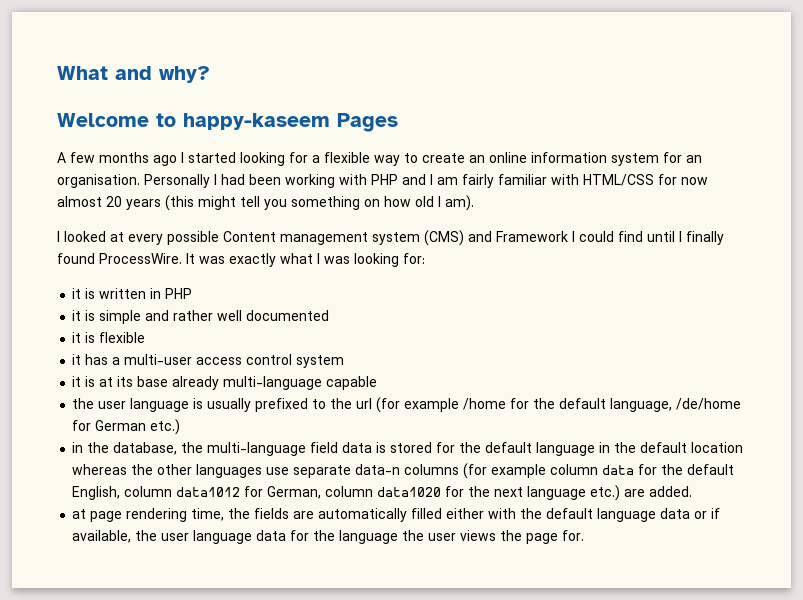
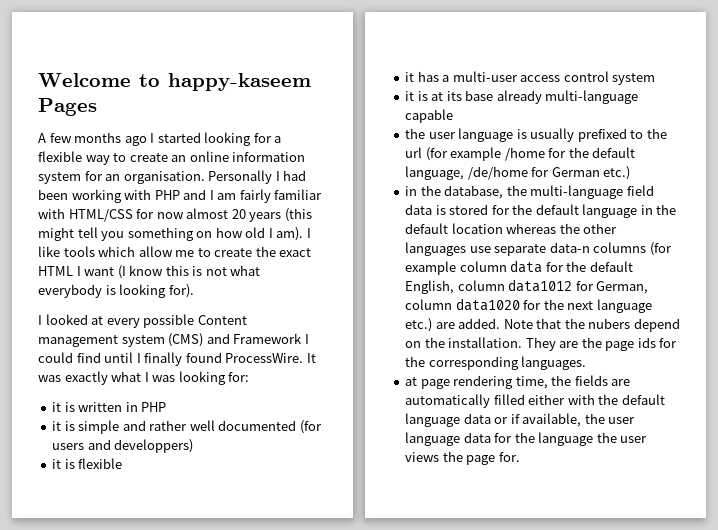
[57,66,210,83] What and why? // -> (38, 80) none
(474, 203) none -> [306,228,311,238] [38,246,312,257] [38,265,261,279] [38,284,194,298] I like tools which allow me to create the exact HTML I want (I know this is not what everybody is looking for).
(330, 315) none -> [299,420,322,434] [52,439,194,453] (for users and developpers)
(693, 491) none -> [503,318,680,332] [405,337,678,351] [405,356,587,370] Note that the nubers depend on the installation. They are the page ids for the corresponding languages.

